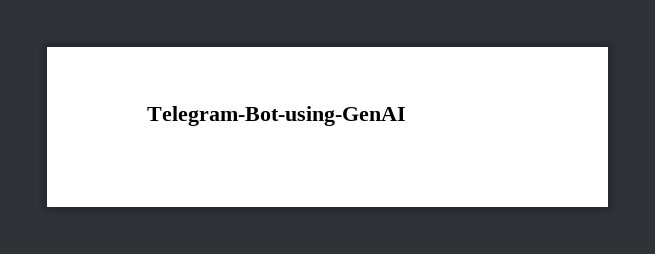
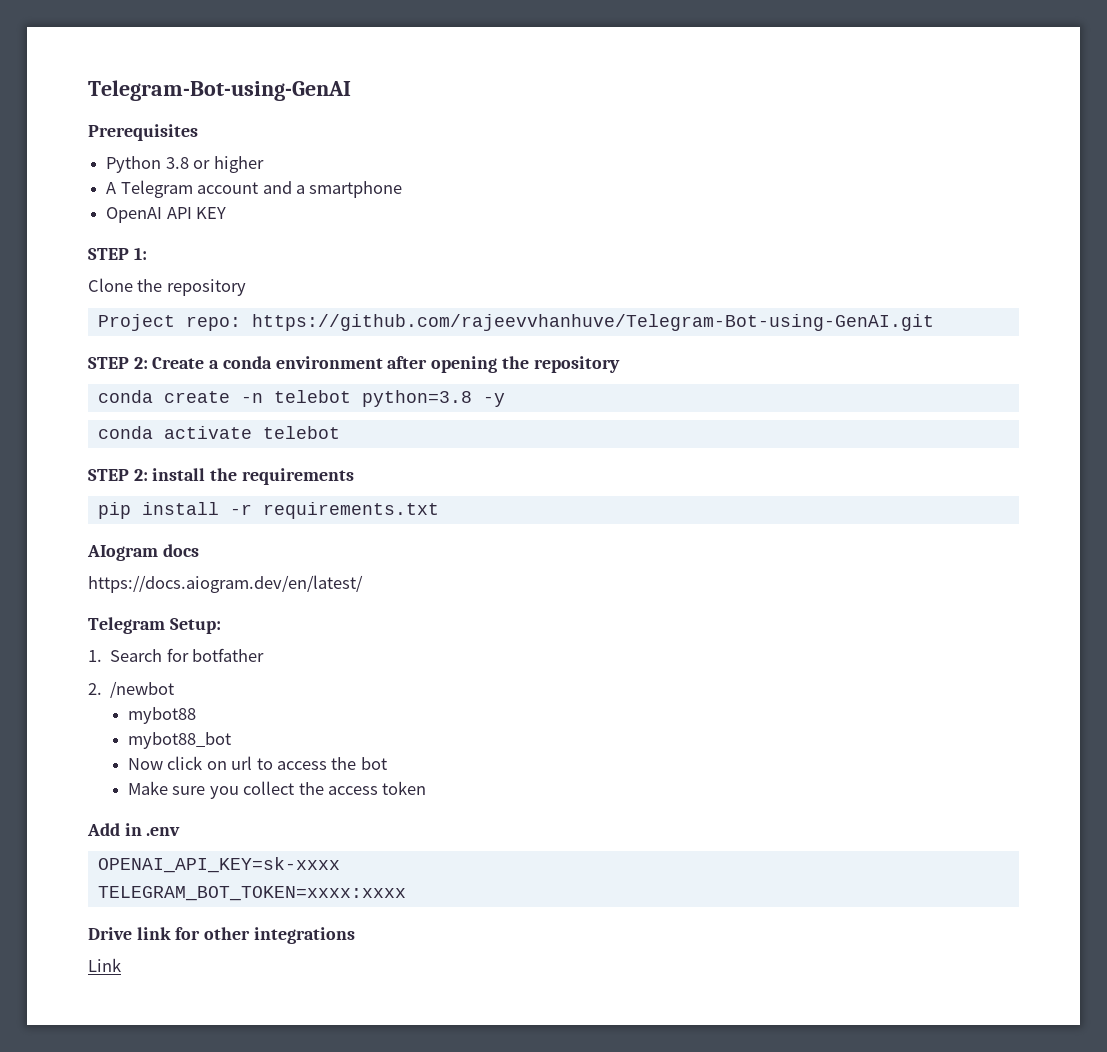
(406, 116) none -> [88,124,198,141] [106,156,264,173] [106,180,403,198] [106,207,227,223] [88,247,147,260] [88,278,246,296] [97,314,934,331] [88,356,620,373] [97,390,505,407] [97,426,340,439] [88,468,354,485] [97,502,439,519] [87,544,199,561] [88,575,363,593] [88,617,221,634] [88,648,265,662] [88,681,175,698] [127,707,196,724] [127,732,231,749] [127,756,387,770] [127,781,427,799] [87,823,181,836] [97,857,340,873] [97,886,406,901] [88,927,355,944] [88,958,121,972] // Prerequisites // Python 3.8 or higher // A Telegram account and a smartphone // OpenAI API KEY // STEP 1: // Clone the repository // Project repo: https://github.com/rajeevvhanhuve/Telegram-Bot-using-GenAI.git // STEP 2: Create a conda environment after opening the repository // conda create -n telebot python=3.8 -y // conda activate telebot // STEP 2: install the requirements // pip install -r requirements.txt // AIogram docs // https://docs.aiogram.dev/en/latest/ // Telegram Setup: // 1. Search for botfather // 2. /newbot // mybot88 // mybot88_bot // Now click on url to access the bot // Make sure you collect the access token // Add in .env // OPENAI_API_KEY=sk-xxxx // TELEGRAM_BOT_TOKEN=xxxx:xxxx // Drive link for other integrations // Link

